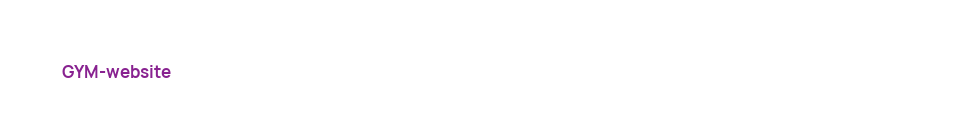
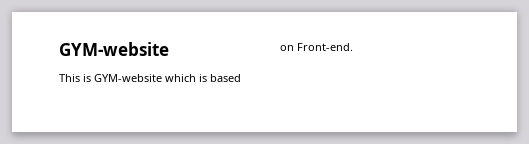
[62,65,171,78] GYM-website -> [59,42,169,56] [59,74,241,82] [280,43,353,51] GYM-website // This is GYM-website which is based on Front-end.

